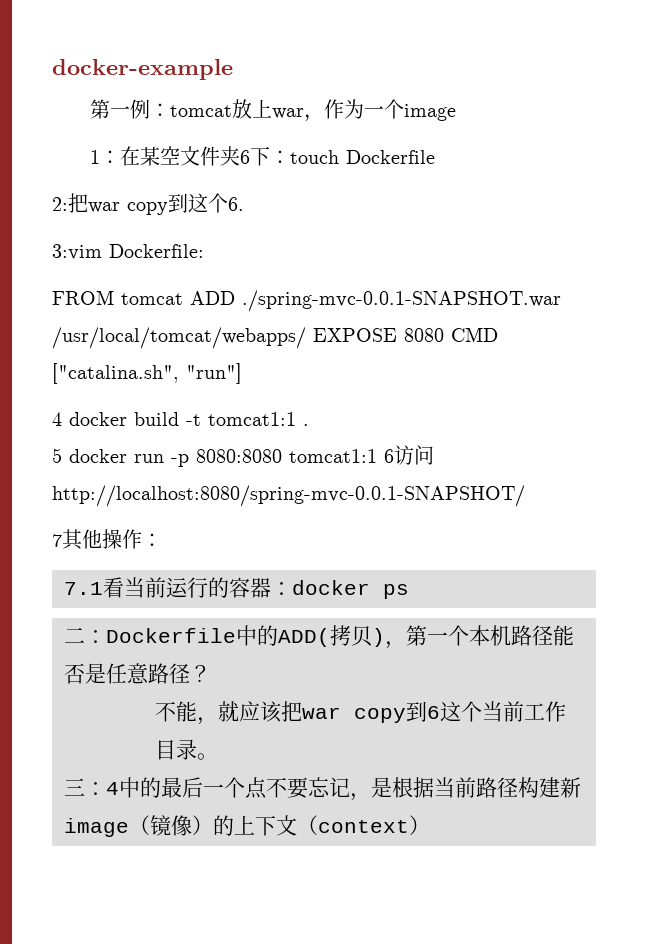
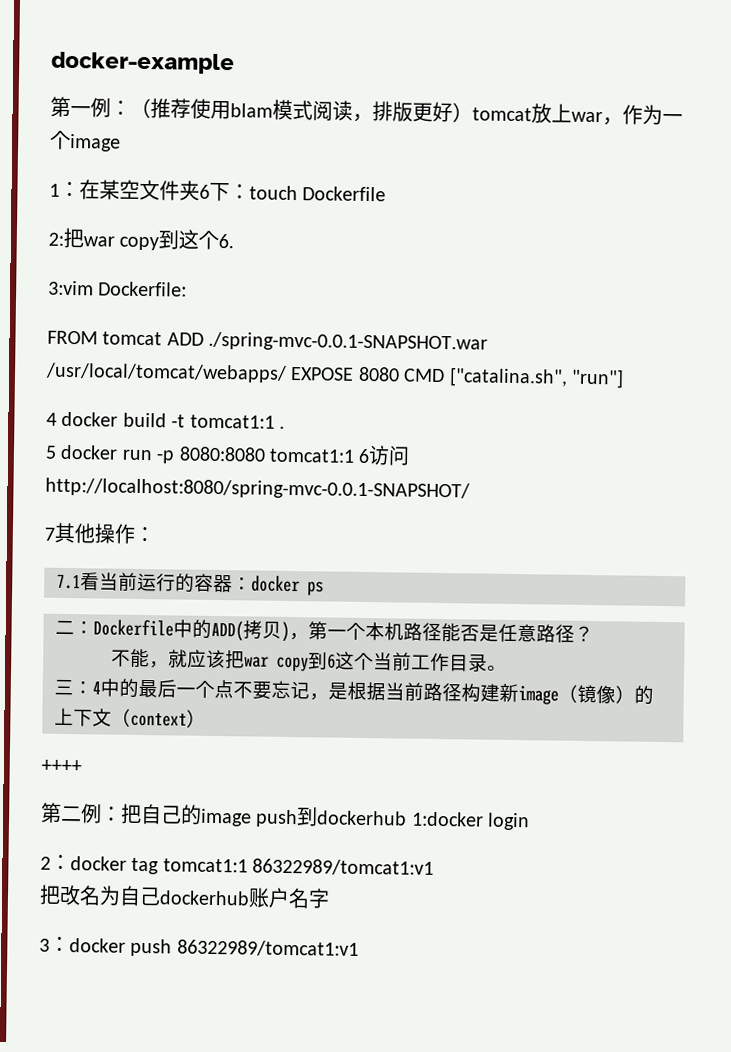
(170, 110) none -> [130,97,473,123] （推荐使用blam模式阅读，排版更好）
(430, 825) none -> [41,759,82,773] [40,802,531,831] [40,854,435,876] [39,884,330,909] [39,936,359,957] // ++++ // 第二例：把自己的image push到dockerhub 1:docker login // 2：docker tag tomcat1:1 86322989/tomcat1:v1 // 把改名为自己dockerhub账户名字 // 3：docker push 86322989/tomcat1:v1

